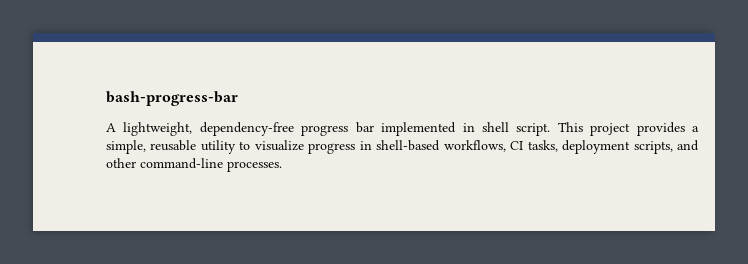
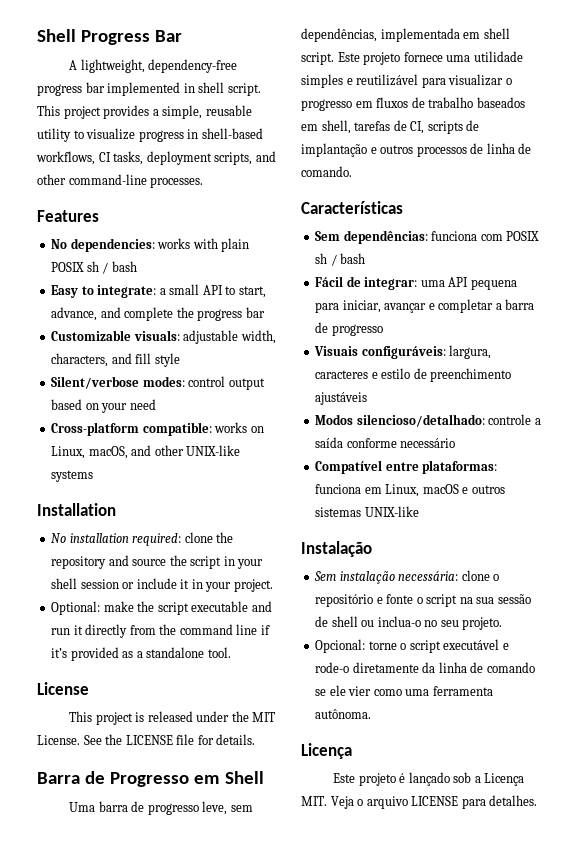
[106,91,238,106] bash-progress-bar -> [37,29,183,45] Shell Progress Bar
(282, 166) none -> [37,210,99,222] [51,238,250,252] [51,261,137,274] [51,284,266,298] [51,307,265,321] [51,330,276,344] [51,353,180,367] [51,376,265,390] [51,399,156,413] [51,422,264,436] [51,445,241,459] [51,470,94,482] [37,503,116,516] [51,532,234,546] [51,555,264,569] [51,578,273,592] [51,601,272,615] [51,624,270,638] [51,647,231,661] [37,682,89,695] [69,711,276,725] [37,734,256,745] [37,771,264,787] [69,801,253,815] [301,28,510,42] [301,51,523,65] [301,74,512,88] [301,97,525,111] [301,120,480,134] [301,143,532,157] [301,166,352,177] [301,201,403,214] [315,230,540,244] [315,253,366,266] [315,276,517,290] [315,299,535,313] [315,322,383,336] [314,345,492,359] [315,368,512,382] [315,392,368,405] [315,414,541,427] [315,437,456,448] [315,460,498,474] [315,484,505,497] [315,506,419,517] [301,541,372,557] [314,570,500,584] [315,594,531,607] [315,616,503,630] [315,639,509,653] [315,662,535,673] [315,685,493,696] [315,709,372,719] [301,743,352,759] [333,772,525,786] [301,795,538,809] // Features // No dependencies: works with plain POSIX sh / bash // Easy to integrate: a small API to start, advance, and complete the progress bar // Customizable visuals: adjustable width, characters, and fill style // Silent/verbose modes: control output based on your need // Cross-platform compatible: works on Linux, macOS, and other UNIX-like systems // Installation // No installation required: clone the repository and source the script in your shell session or include it in your project. // Optional: make the script executable and run it directly from the command line if it’s provided as a standalone tool. // License // This project is released under the MIT License. See the LICENSE file for details. // Barra de Progresso em Shell // Uma barra de progresso leve, sem dependências, implementada em shell script. Este projeto fornece uma utilidade simples e reutilizável para visualizar o progresso em fluxos de trabalho baseados em shell, tarefas de CI, scripts de implantação e outros processos de linha de comando. // Características // Sem dependências: funciona com POSIX sh / bash // Fácil de integrar: uma API pequena para iniciar, avançar e completar a barra de progresso // Visuais configuráveis: largura, caracteres e estilo de preenchimento ajustáveis // Modos silencioso/detalhado: controle a saída conforme necessário // Compatível entre plataformas: funciona em Linux, macOS e outros sistemas UNIX-like // Instalação // Sem instalação necessária: clone o repositório e fonte o script na sua sessão de shell ou inclua-o no seu projeto. // Opcional: torne o script executável e rode-o diretamente da linha de comando se ele vier como uma ferramenta autônoma. // Licença // Este projeto é lançado sob a Licença MIT. Veja o arquivo LICENSE para detalhes.

